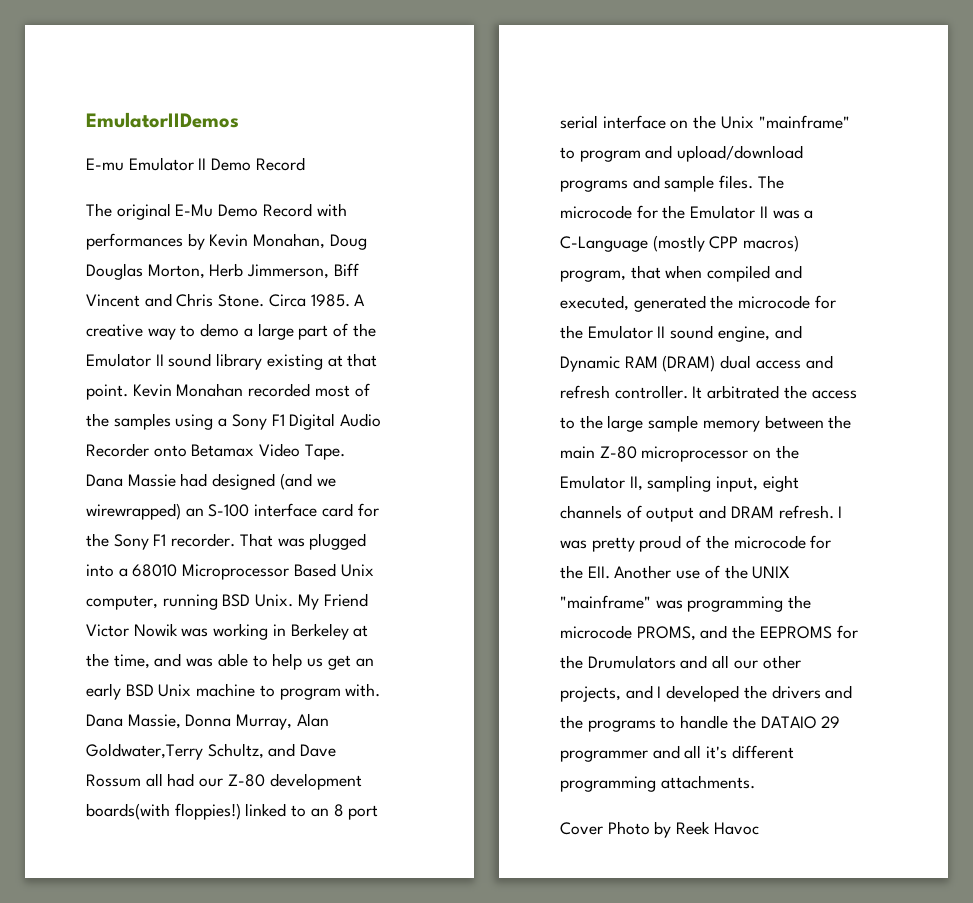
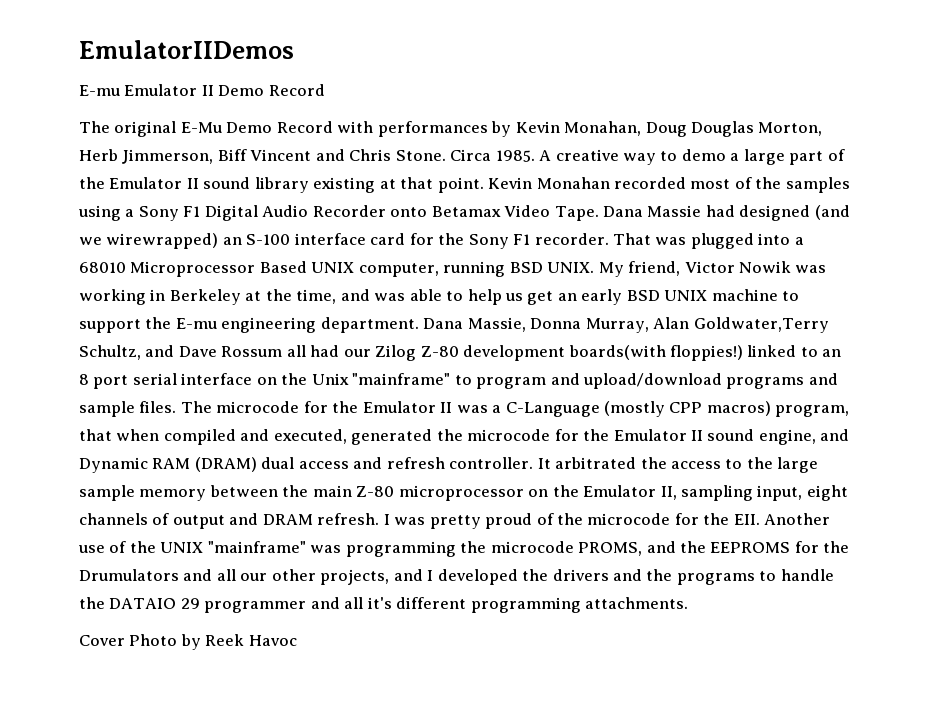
[340,564,374,577] Unix -> [311,262,355,273] UNIX
[255,593,368,610] Unix. My Friend -> [547,261,681,277] UNIX. My friend,
[158,684,192,697] Unix -> [664,290,708,301] UNIX
[279,683,381,700] program with. -> [79,317,419,333] support the E-mu engineering department.
(224, 782) none -> [375,345,417,361] Zilog

